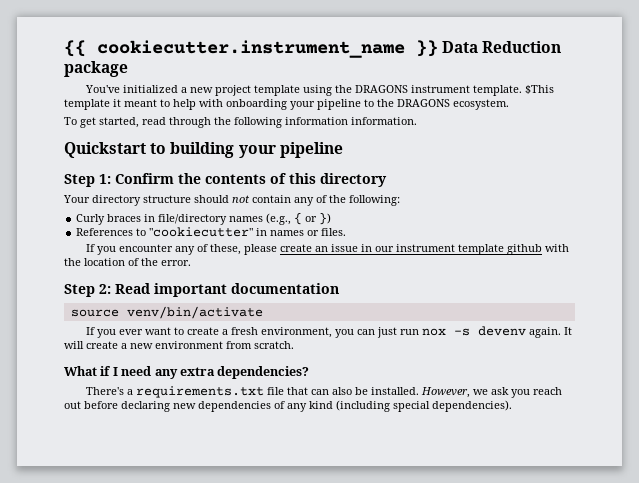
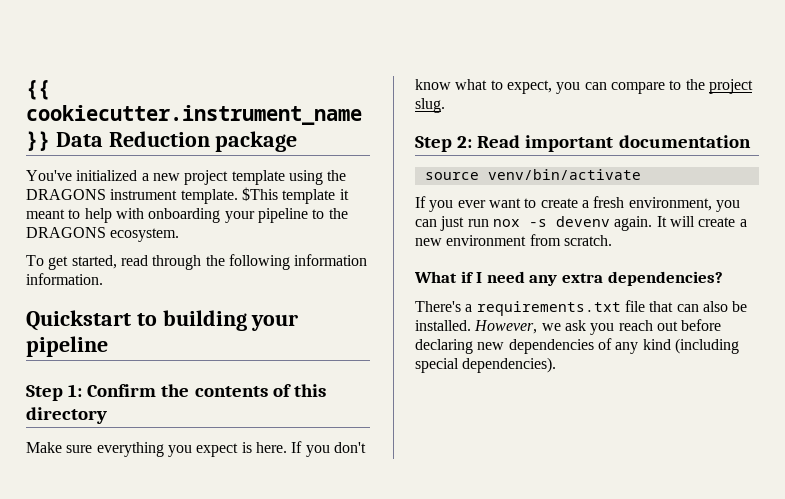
[63,195,400,206] [76,212,332,225] [76,227,347,237] [86,244,570,255] [64,258,191,266] Your directory structure should not contain any of the following: // Curly braces in file/directory names (e.g., { or }) // References to "cookiecutter" in names or files. // If you encounter any of these, please create an issue in our instrument template github with the location of the error. -> [26,441,366,457] [415,79,753,94] [415,98,445,113] Make sure everything you expect is here. If you don't know what to expect, you can compare to the project slug.

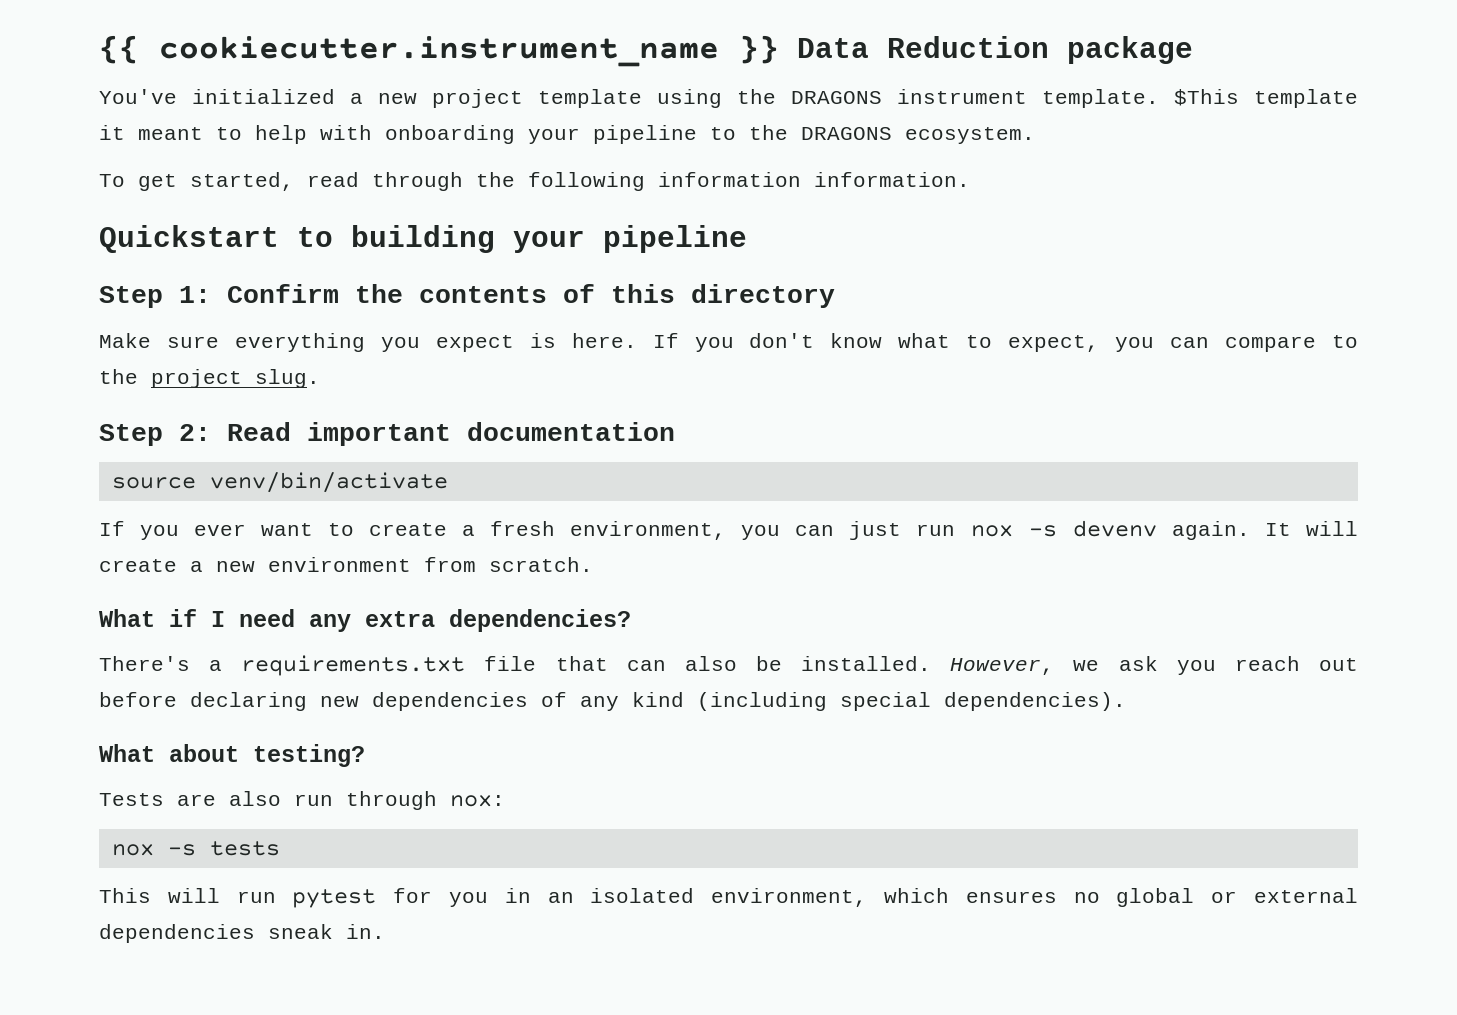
(557, 365) none -> [99,744,365,767] [99,791,505,810] [111,841,280,856] [99,888,1358,908] [99,924,385,943] // What about testing? // Tests are also run through nox: // nox -s tests // This will run pytest for you in an isolated environment, which ensures no global or external dependencies sneak in.

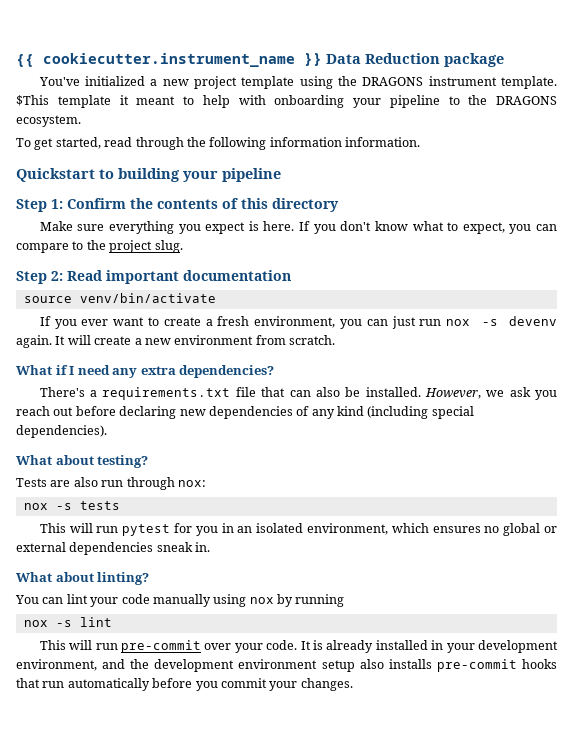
(385, 931) none -> [16,572,150,585] [15,594,345,607] [23,617,112,627] [39,640,558,653] [16,659,557,672] [16,678,353,691] // What about linting? // You can lint your code manually using nox by running // nox -s lint // This will run pre-commit over your code. It is already installed in your development environment, and the development environment setup also installs pre-commit hooks that run automatically before you commit your changes.

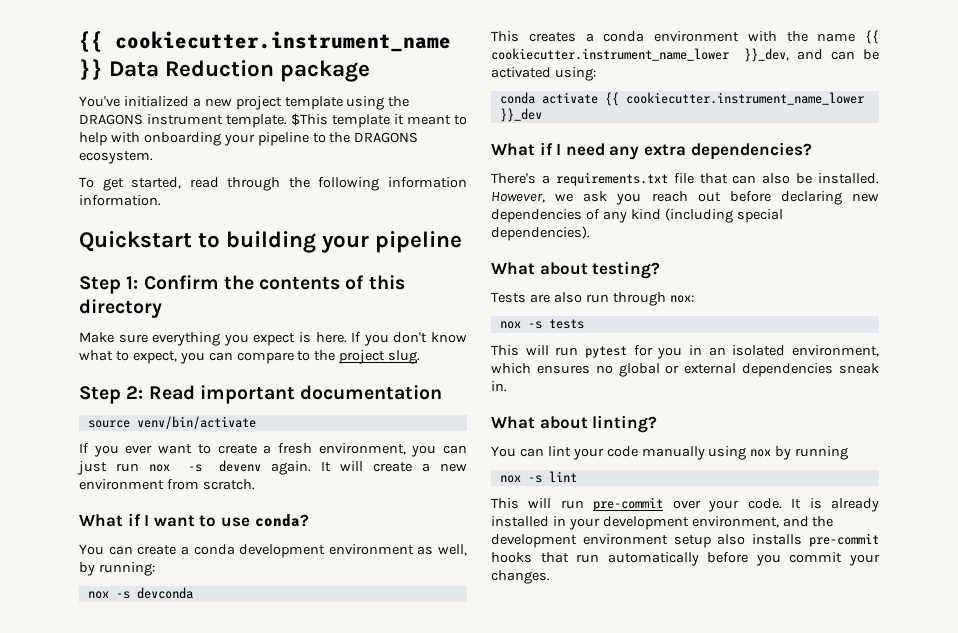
(335, 340) none -> [79,513,309,527] [79,544,467,558] [79,562,155,576] [87,587,193,599] [491,30,879,44] [491,48,879,62] [491,67,596,81] [499,92,864,106] [499,108,542,122] // What if I want to use conda? // You can create a conda development environment as well, by running: // nox -s devconda // This creates a conda environment with the name {{ cookiecutter.instrument_name_lower }}_dev, and can be activated using: // conda activate {{ cookiecutter.instrument_name_lower }}_dev

